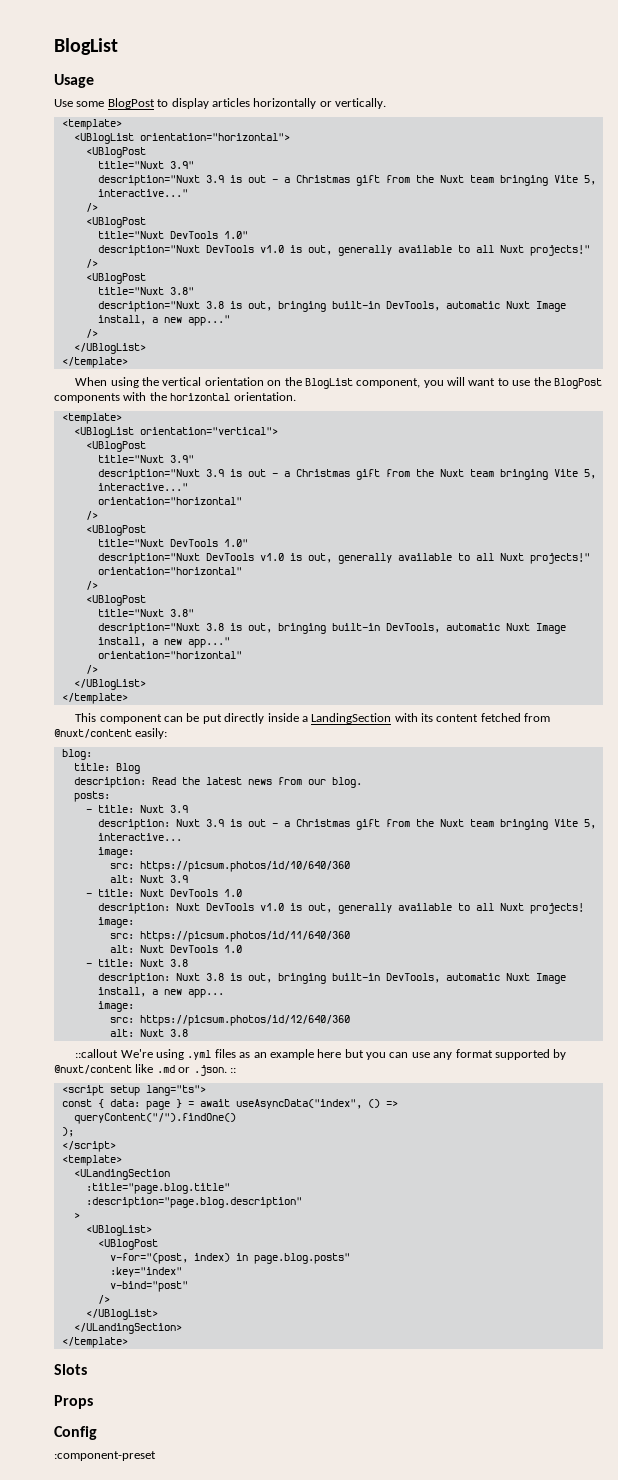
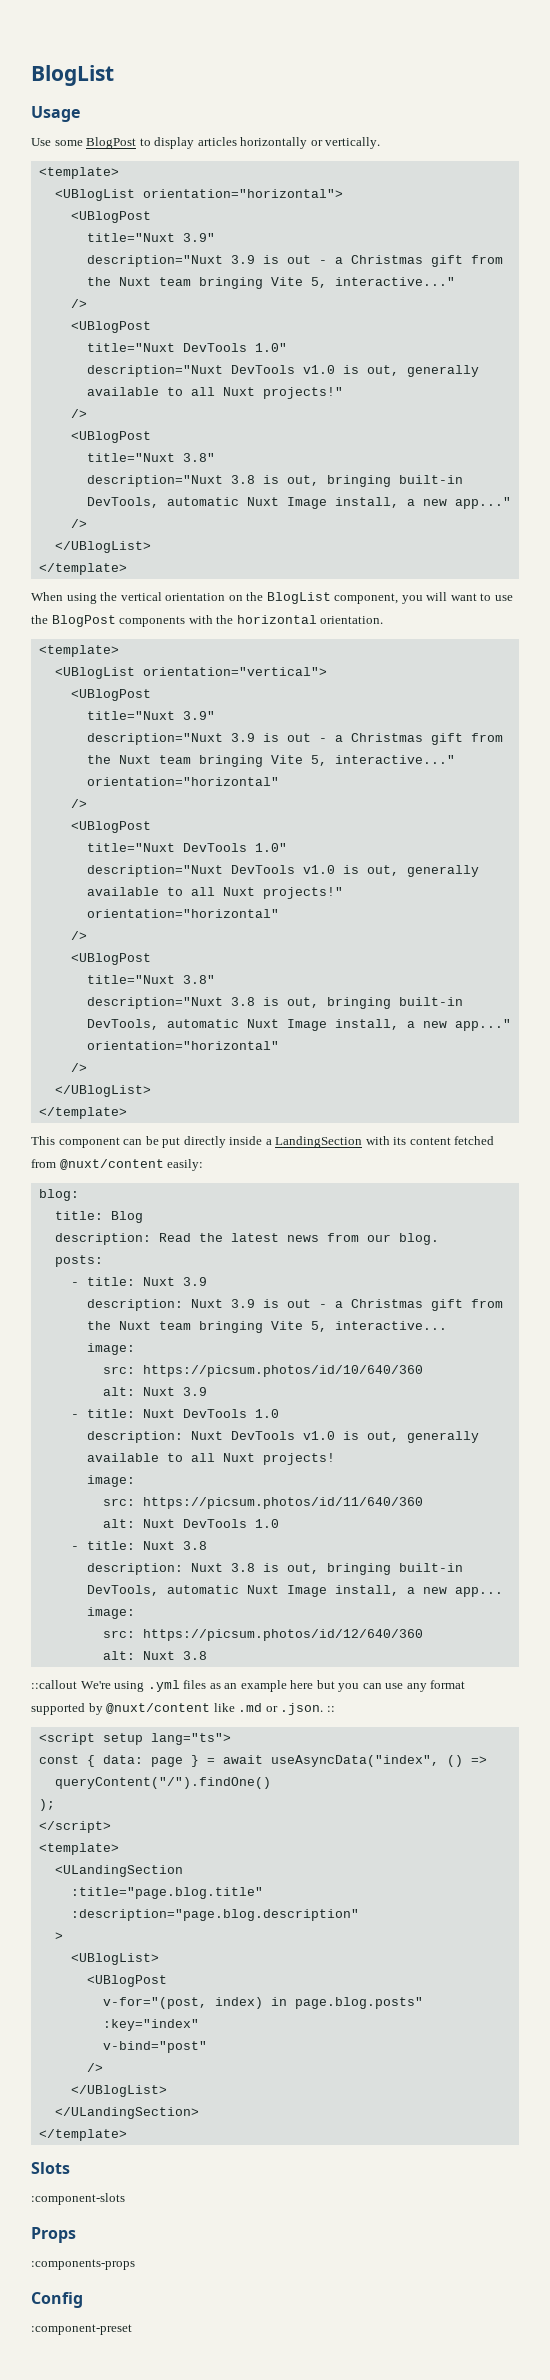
(87, 1369) none -> [31,2193,125,2205] // :component-slots
(93, 1402) none -> [31,2259,135,2270] // :components-props

